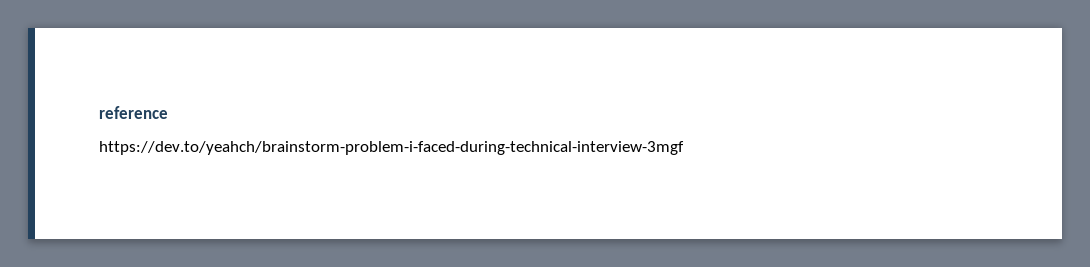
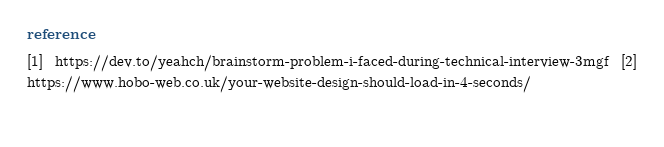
[99,141,684,155] https://dev.to/yeahch/brainstorm-problem-i-faced-during-technical-interview-3mgf -> [27,54,637,72] [27,75,531,93] [1] https://dev.to/yeahch/brainstorm-problem-i-faced-during-technical-interview-3mgf [2] https://www.hobo-web.co.uk/your-website-design-should-load-in-4-seconds/

